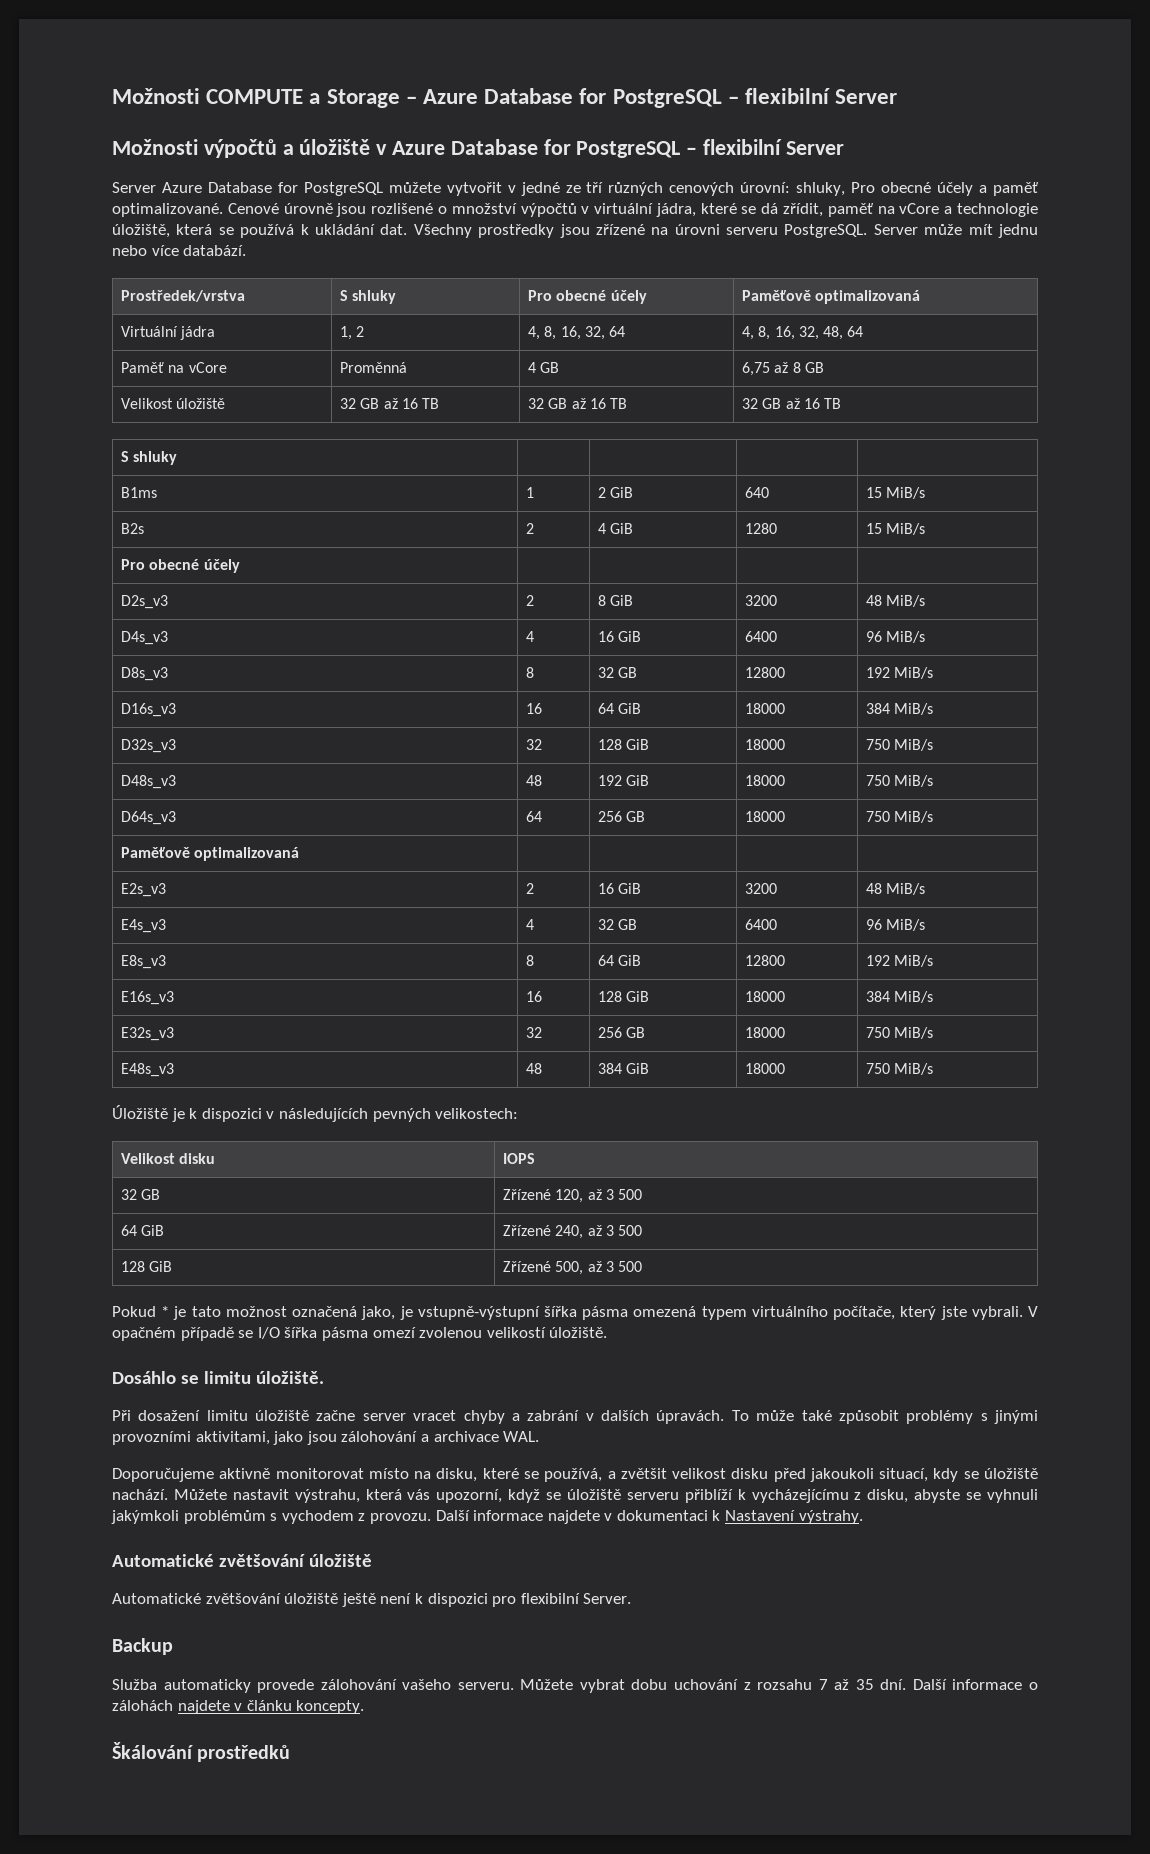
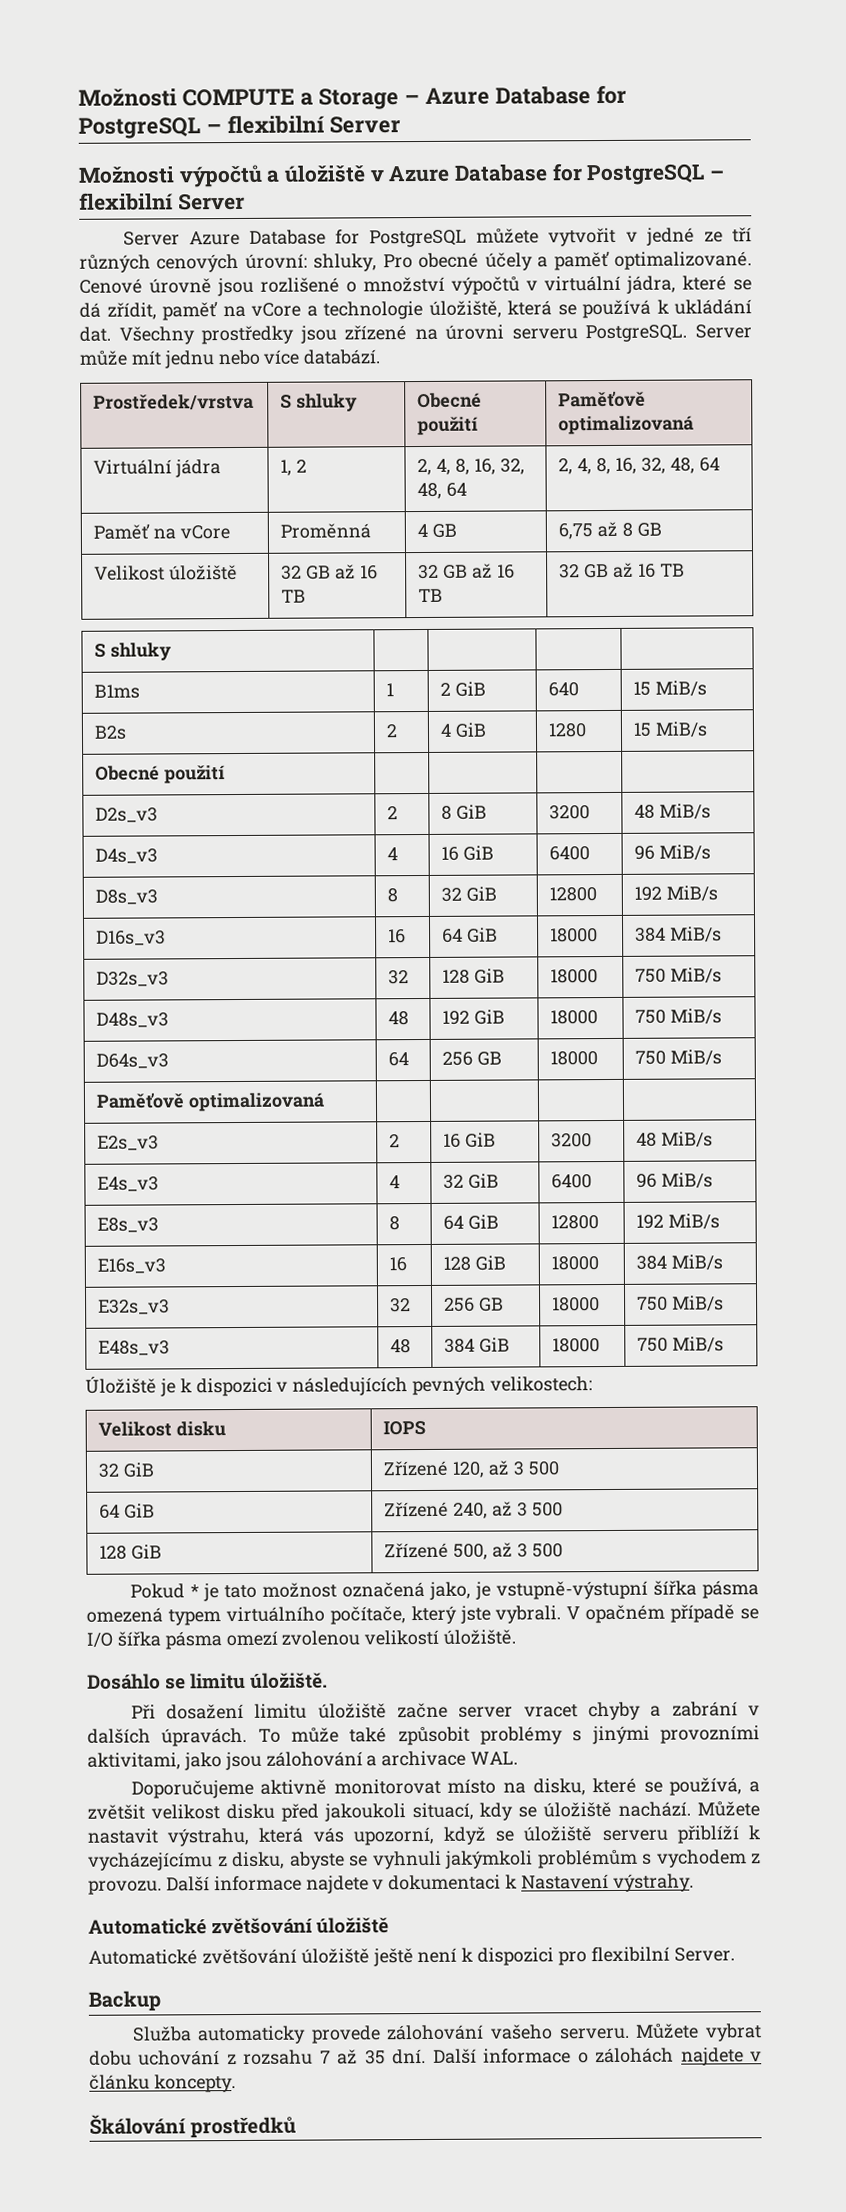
[528,290,647,304] Pro obecné účely -> [417,392,483,409] [417,416,480,436] Obecné použití
[528,326,626,340] 4, 8, 16, 32, 64 | -> [417,458,525,476] [417,482,468,500] [558,458,574,475] 2, 4, 8, 16, 32, 48, 64 | 2,
[121,559,240,573] Pro obecné účely -> [95,765,227,784] Obecné použití
[618,667,638,678] GB -> [466,886,498,902] GiB
[618,919,638,930] GB -> [468,1173,500,1189] GiB
[141,1189,161,1200] GB -> [123,1462,156,1478] GiB

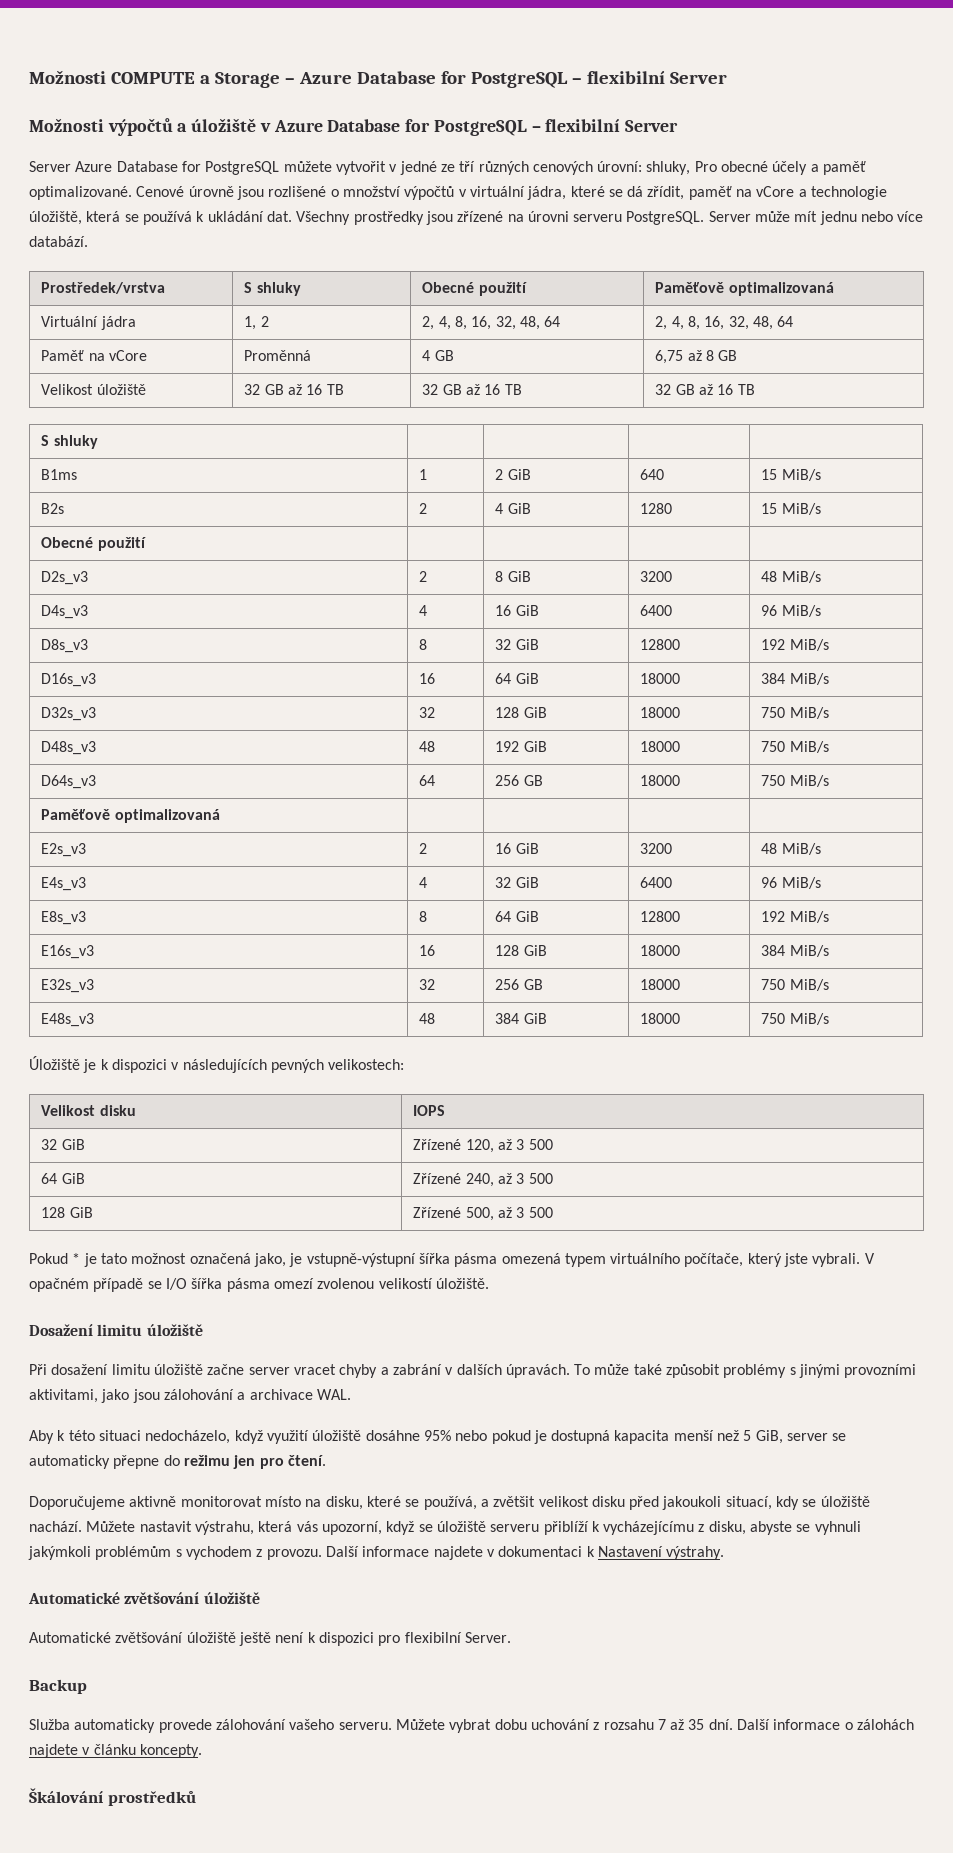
[87,1672,329,1690] Dosáhlo se limitu úložiště. -> [29,1324,203,1336] Dosažení limitu úložiště
(519, 1758) none -> [29,1430,847,1444] [29,1455,326,1469] // Aby k této situaci nedocházelo, když využití úložiště dosáhne 95% nebo pokud je dostupná kapacita menší než 5 GiB, server se automaticky přepne do režimu jen pro čtení.

